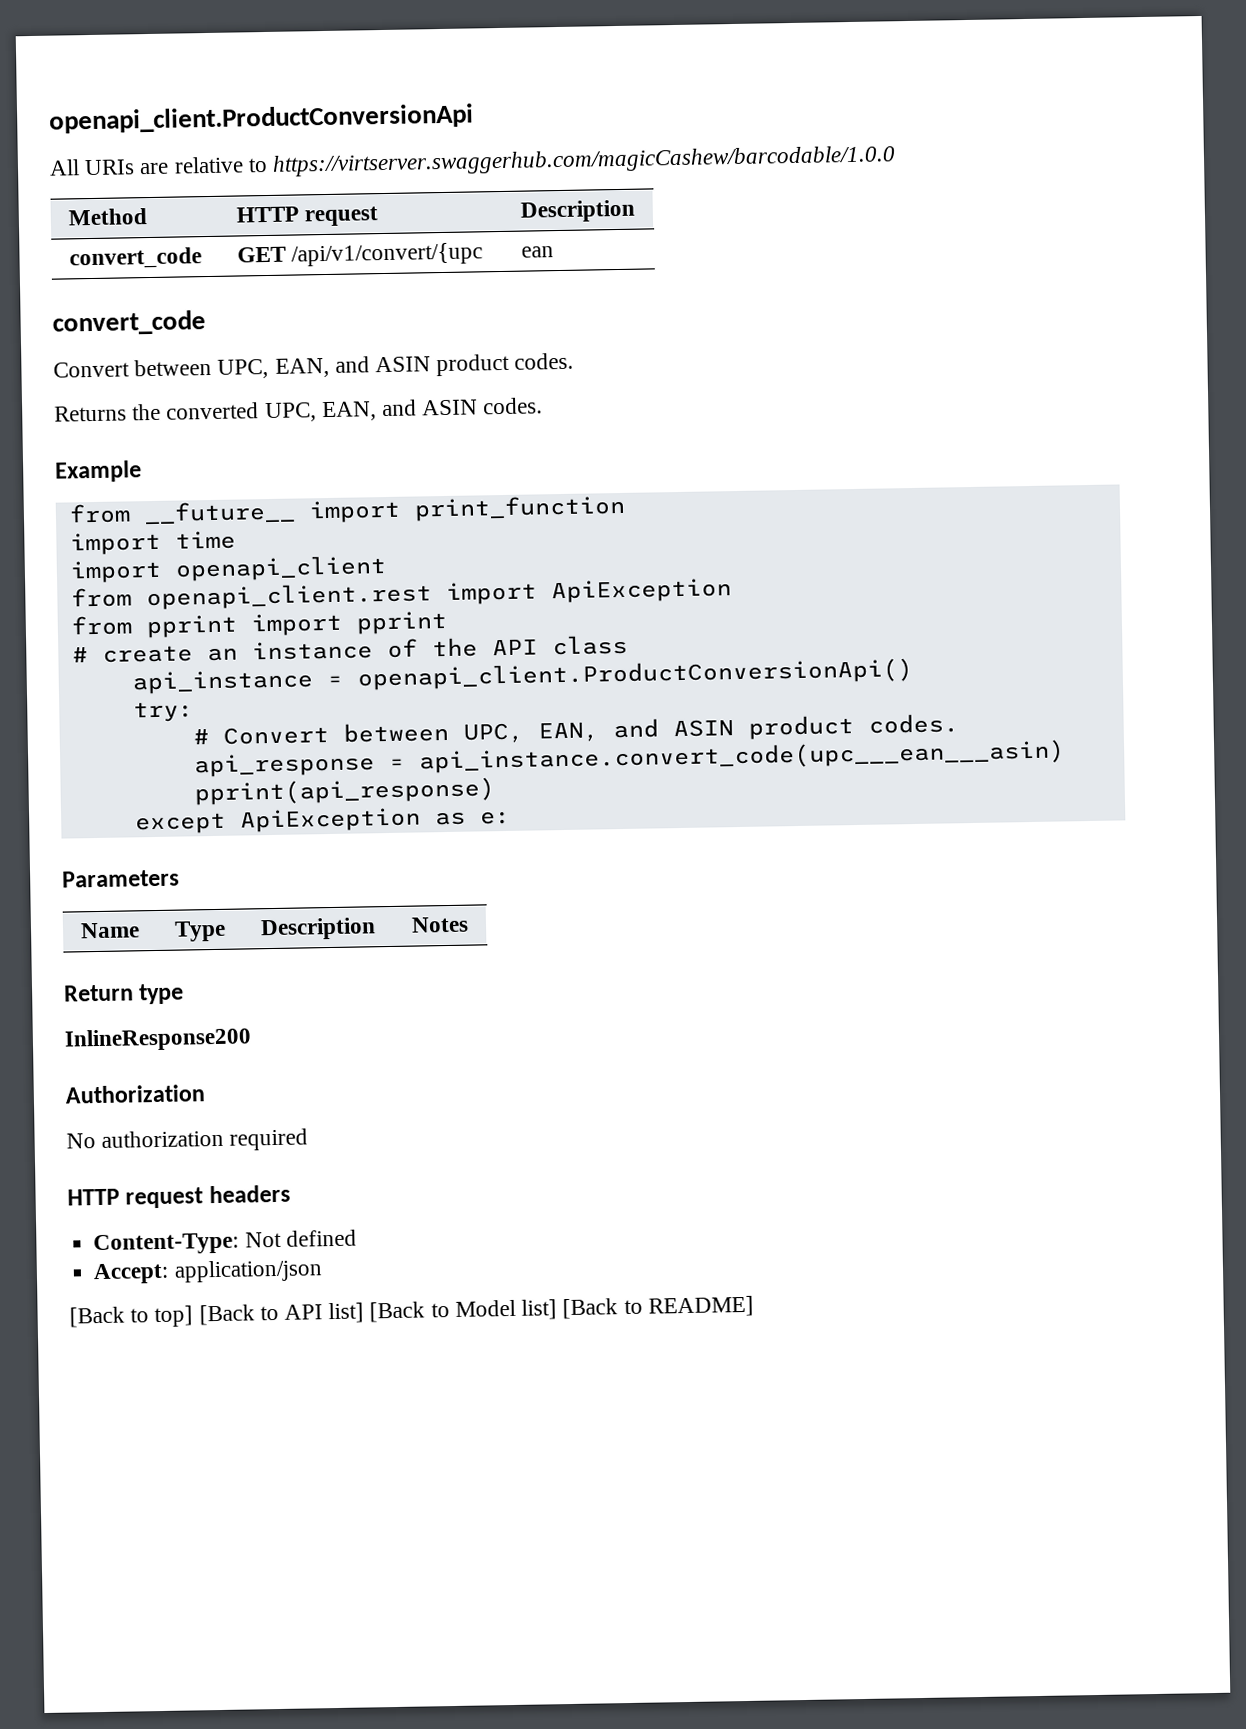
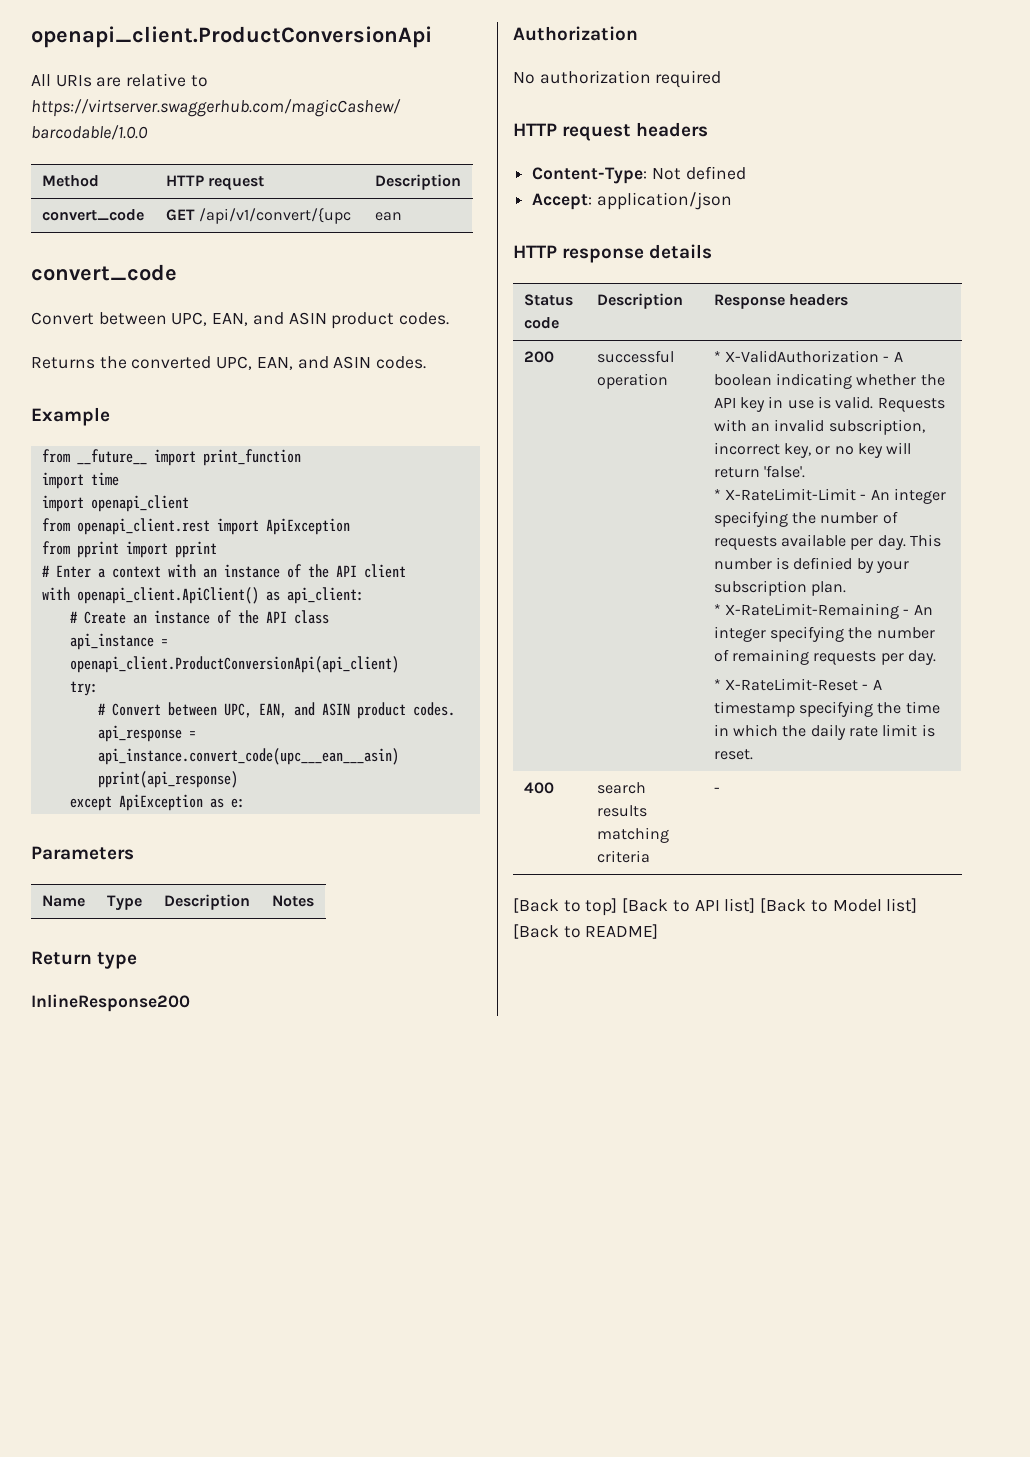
[101,645,193,663] create -> [55,564,406,578] [41,587,364,604] [69,611,126,624] Enter a context with an instance of the API client // with openapi_client.ApiClient() as api_client: // # Create
[356,658,913,691] openapi_client.ProductConversionApi() -> [69,656,399,673] openapi_client.ProductConversionApi(api_client)
(323, 1271) none -> [513,244,713,263] [523,294,573,306] [523,317,559,329] [596,293,683,309] [713,294,848,309] [523,351,554,363] [596,350,674,363] [596,373,668,389] [713,350,903,363] [713,373,945,389] [713,396,945,412] [713,419,925,435] [713,442,912,458] [713,465,805,478] [713,488,946,504] [713,511,898,527] [713,534,941,550] [713,557,909,573] [713,580,846,596] [713,603,933,619] [713,626,935,642] [713,649,936,665] [713,678,882,691] [713,701,940,717] [713,724,935,740] [713,749,753,760] [523,782,554,794] [596,782,646,794] [596,805,647,817] [596,827,669,843] [596,850,650,863] [713,787,720,793] // HTTP response details // Status code | Description | Response headers // 200 | successful operation | * X-ValidAuthorization - A boolean indicating whether the API key in use is valid. Requests with an invalid subscription, incorrect key, or no key will return 'false'. // * X-RateLimit-Limit - An integer specifying the number of requests available per day. This number is definied by your subscription plan. // * X-RateLimit-Remaining - An integer specifying the number of remaining requests per day. // * X-RateLimit-Reset - A timestamp specifying the time in which the daily rate limit is reset. // 400 | search results matching criteria | -

